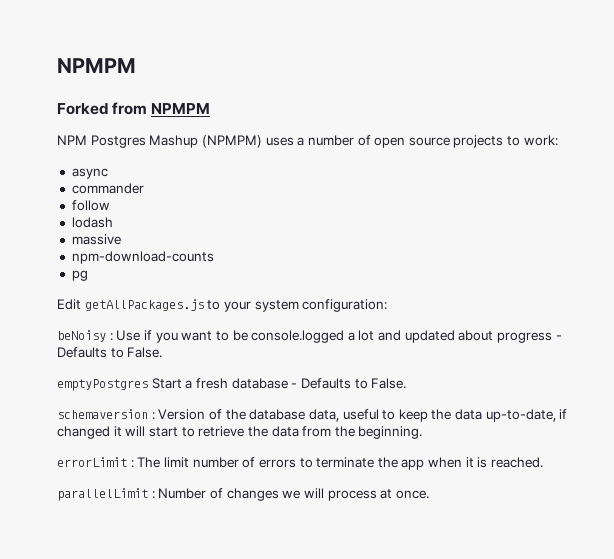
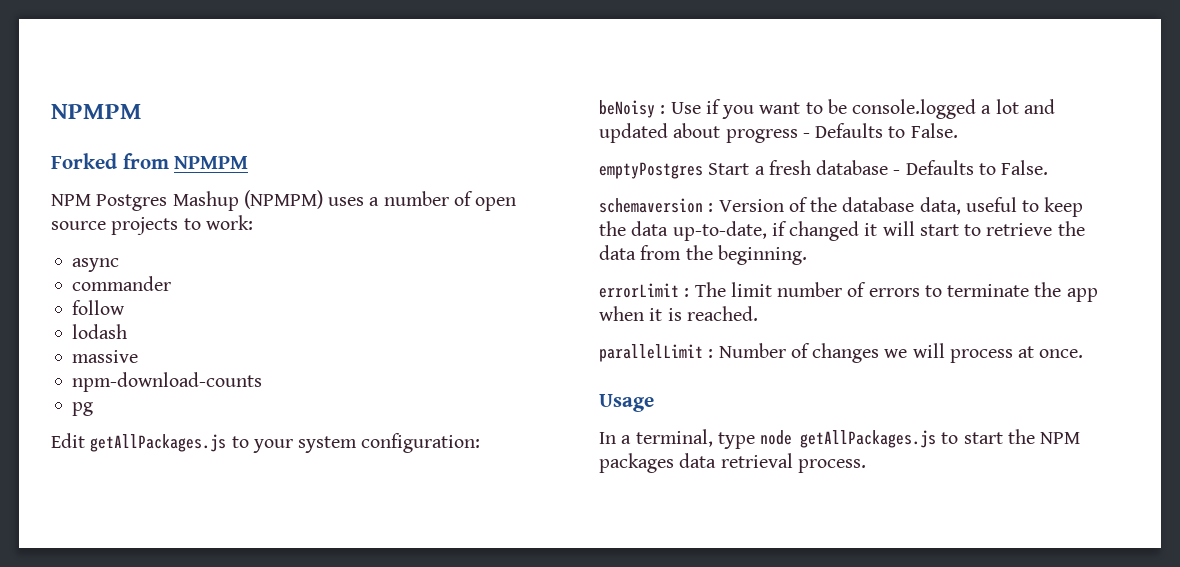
(429, 494) none -> [599,394,654,412] [599,429,1081,449] [599,453,866,473] // Usage // In a terminal, type node getAllPackages.js to start the NPM packages data retrieval process.

